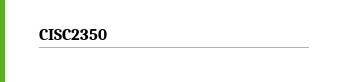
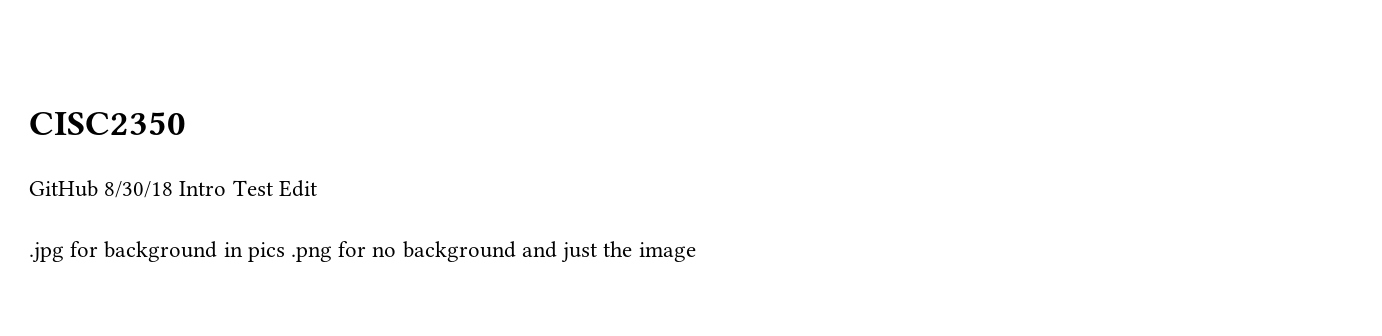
(107, 34) none -> [29,180,317,198] [29,241,696,263] // GitHub 8/30/18 Intro Test Edit // .jpg for background in pics .png for no background and just the image

